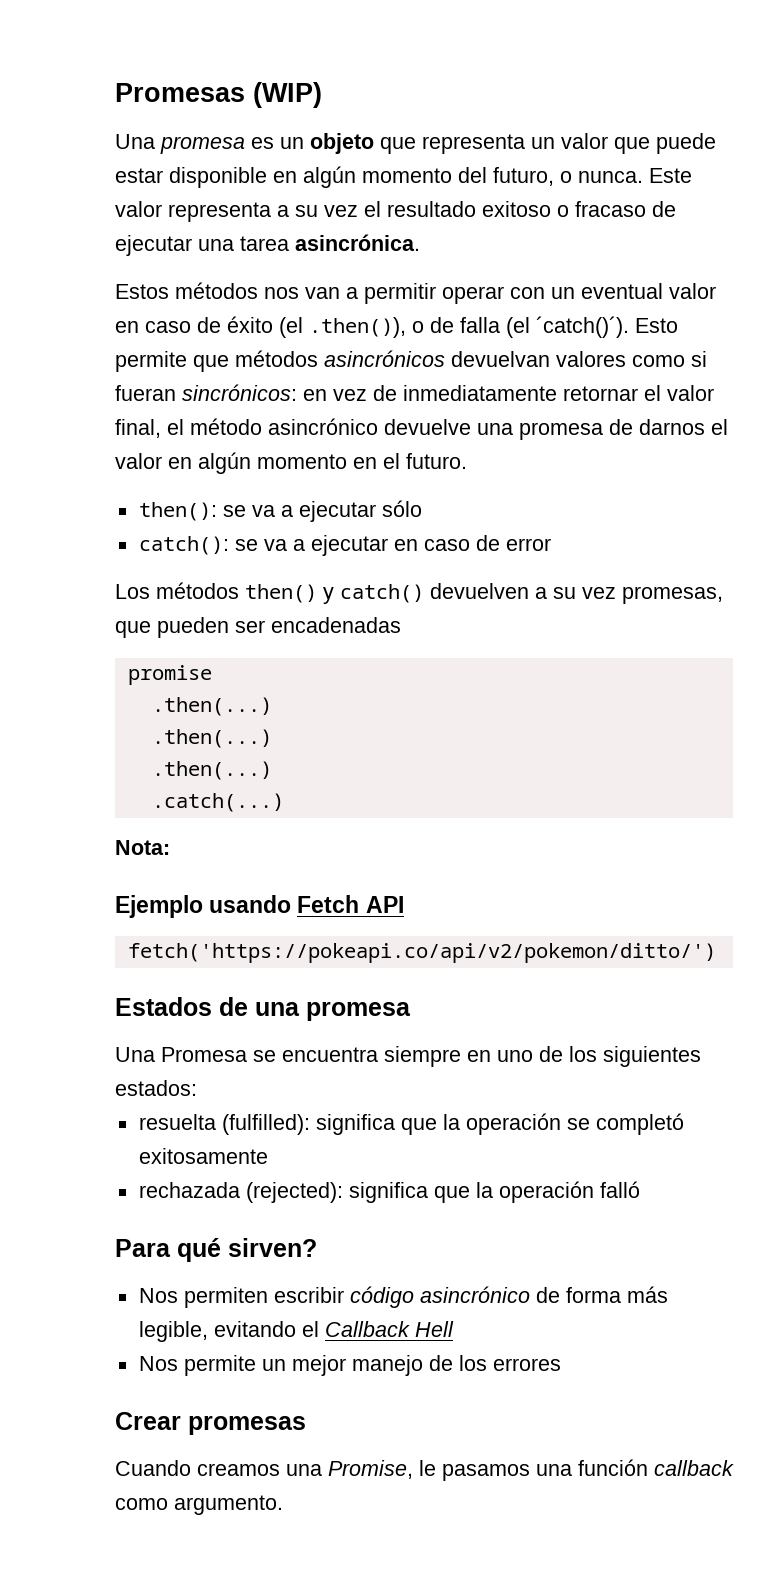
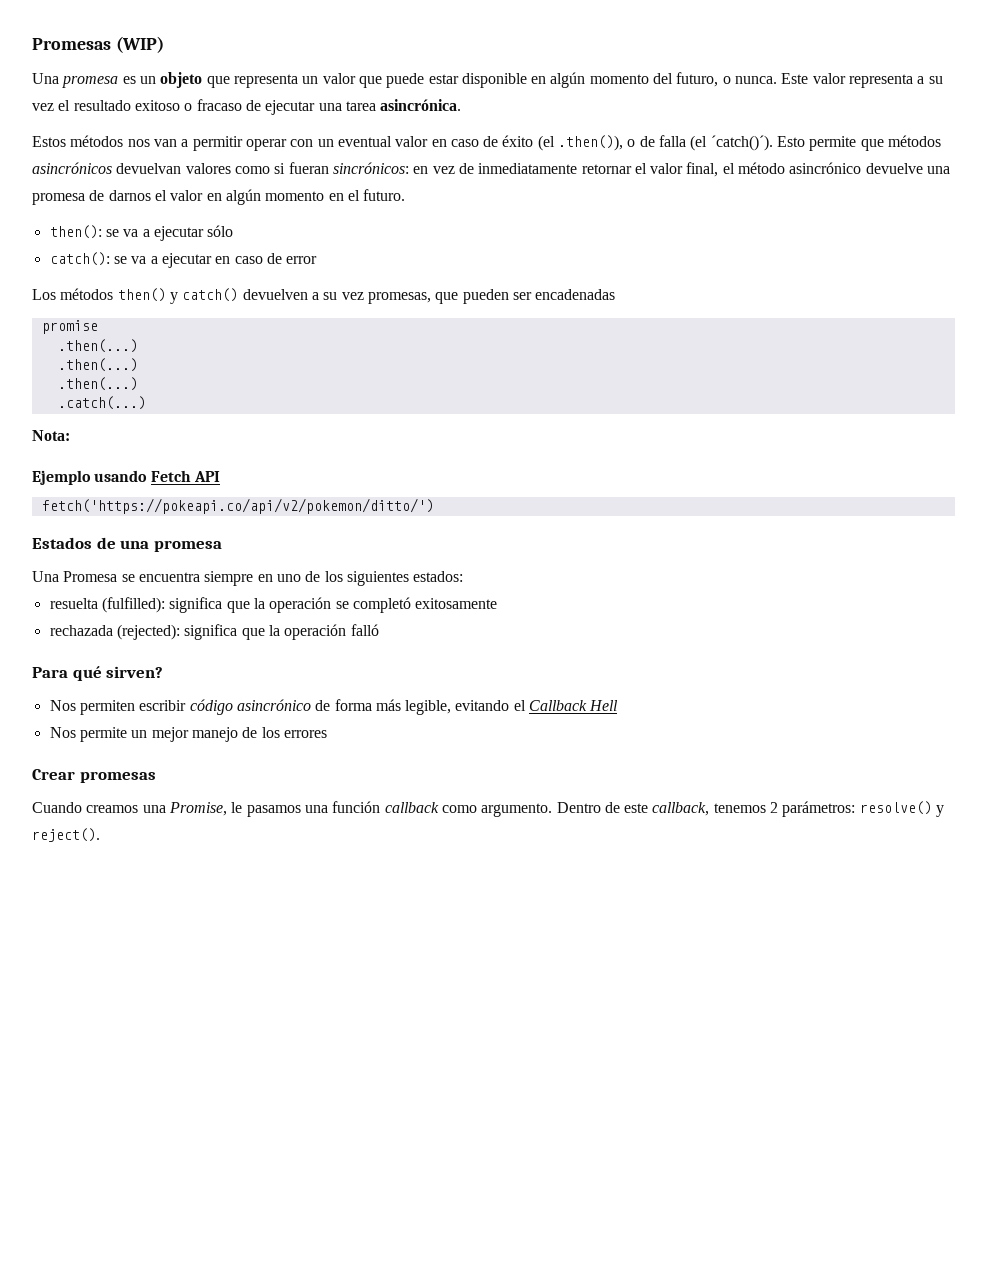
(283, 1505) none -> [556,801,945,817] [32,828,100,842] Dentro de este callback, tenemos 2 parámetros: resolve() y reject().

